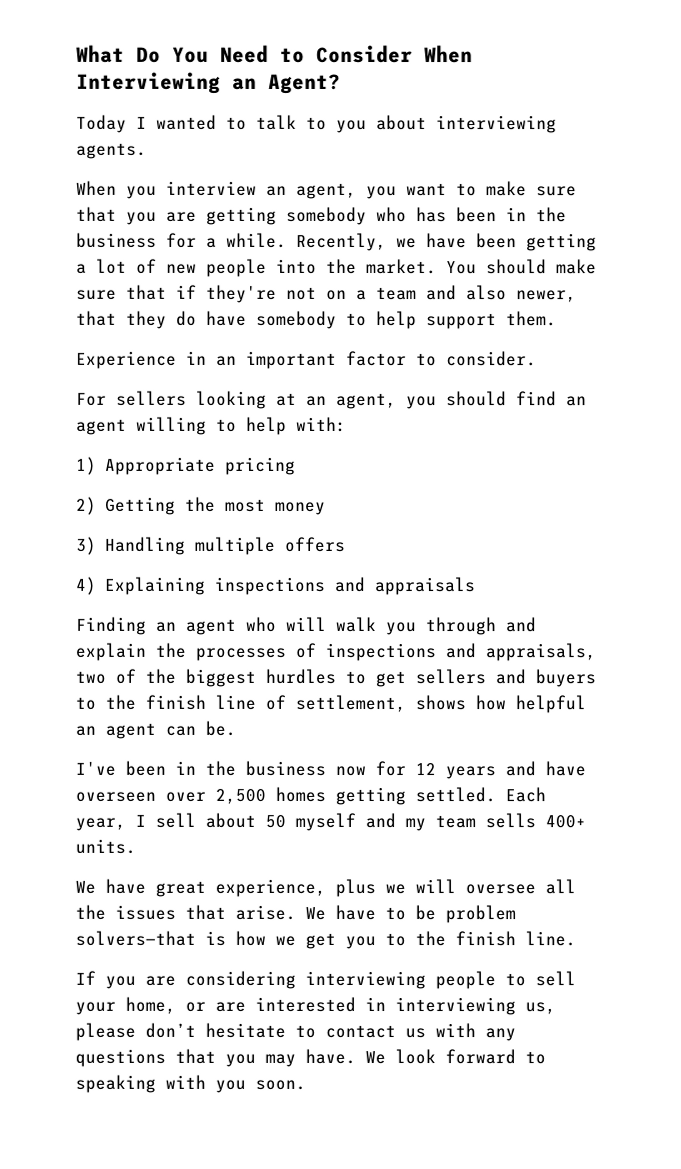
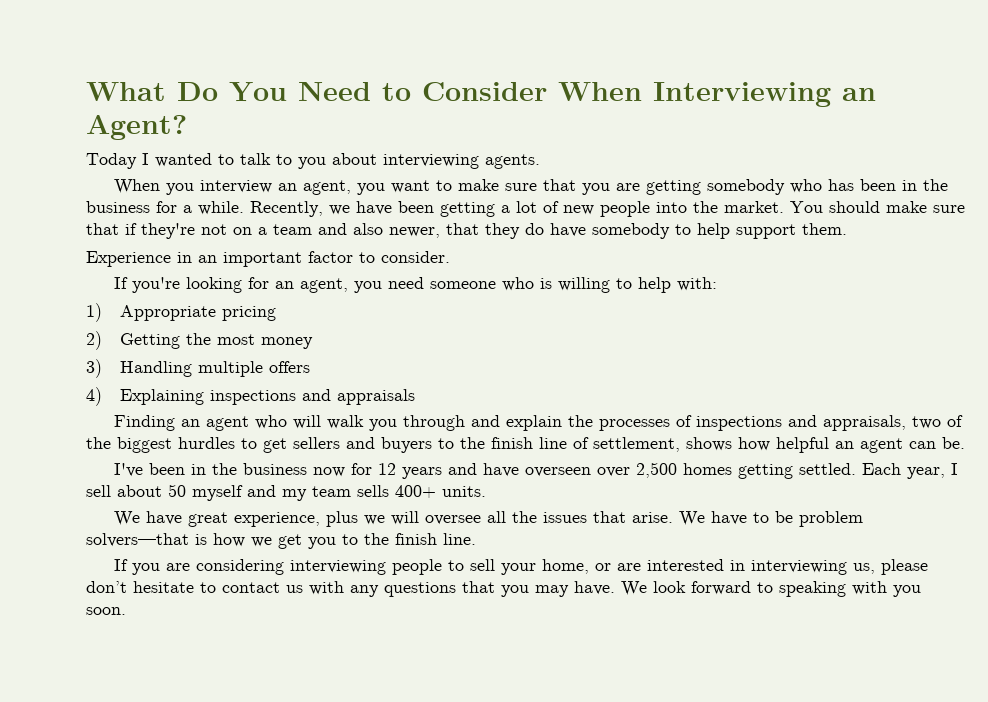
[76,390,587,410] [76,418,127,435] For sellers looking at an agent, you should find an agent -> [114,277,553,293] If you're looking for an agent, you need someone who is

